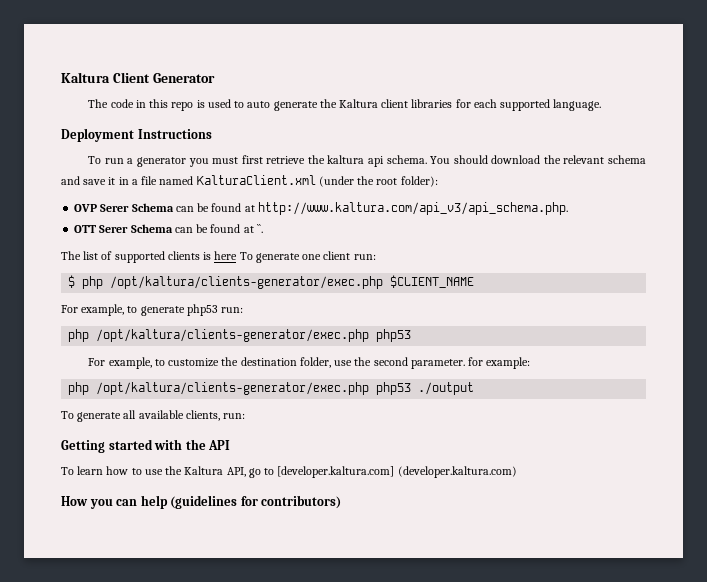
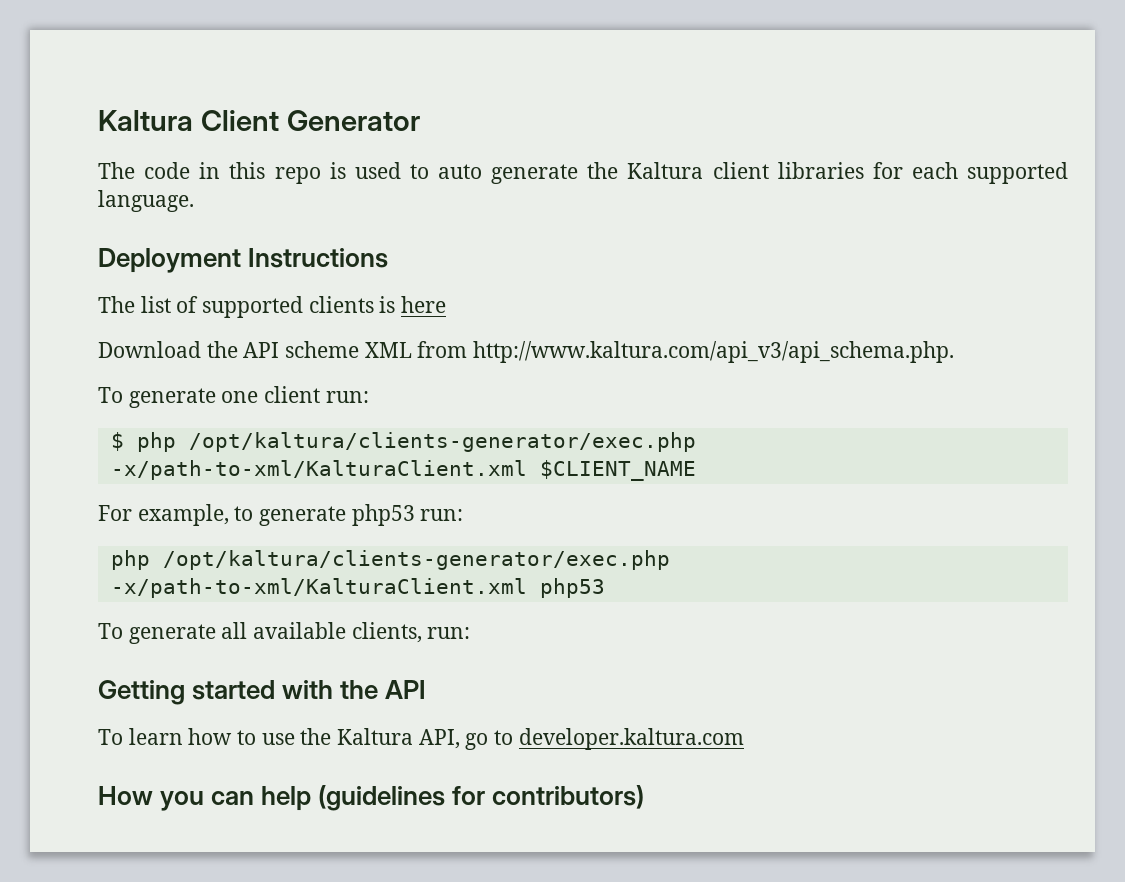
[88,155,647,167] [61,175,438,187] [74,202,568,215] [74,224,263,233] // To run a generator you must first retrieve the kaltura api schema. You should download the relevant schema and save it in a file named KalturaClient.xml (under the root folder): // OVP Serer Schema can be found at http://www.kaltura.com/api_v3/api_schema.php. // OTT Serer Schema can be found at ``. -> (389, 258) none
(238, 255) none -> [98,341,955,363] // Download the API scheme XML from http://www.kaltura.com/api_v3/api_schema.php. //
(384, 282) none -> [110,460,527,480] -x/path-to-xml/KalturaClient.xml
[376,329,412,342] [88,357,531,369] [68,382,475,395] php53 // For example, to customize the destination folder, use the second parameter. for example: // php /opt/kaltura/clients-generator/exec.php php53 ./output -> [110,578,605,598] -x/path-to-xml/KalturaClient.xml php53
[277,466,517,478] [developer.kaltura.com] (developer.kaltura.com) -> [518,728,744,750] developer.kaltura.com

